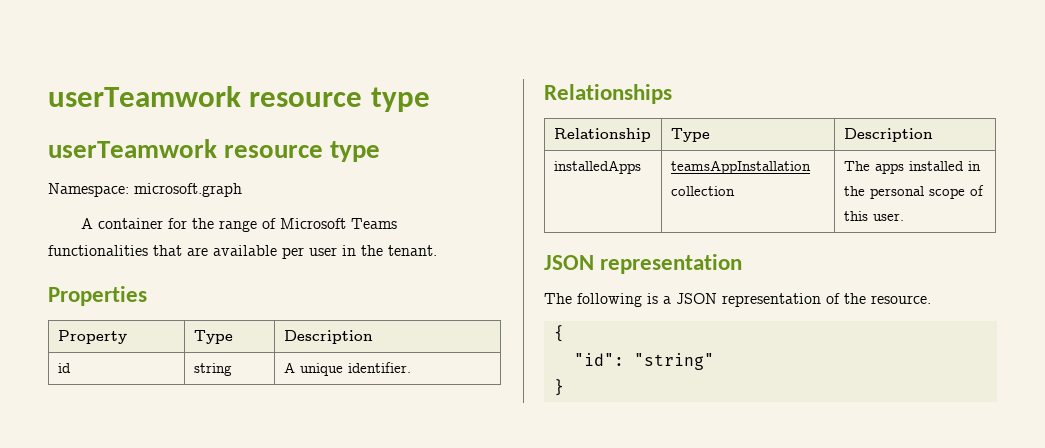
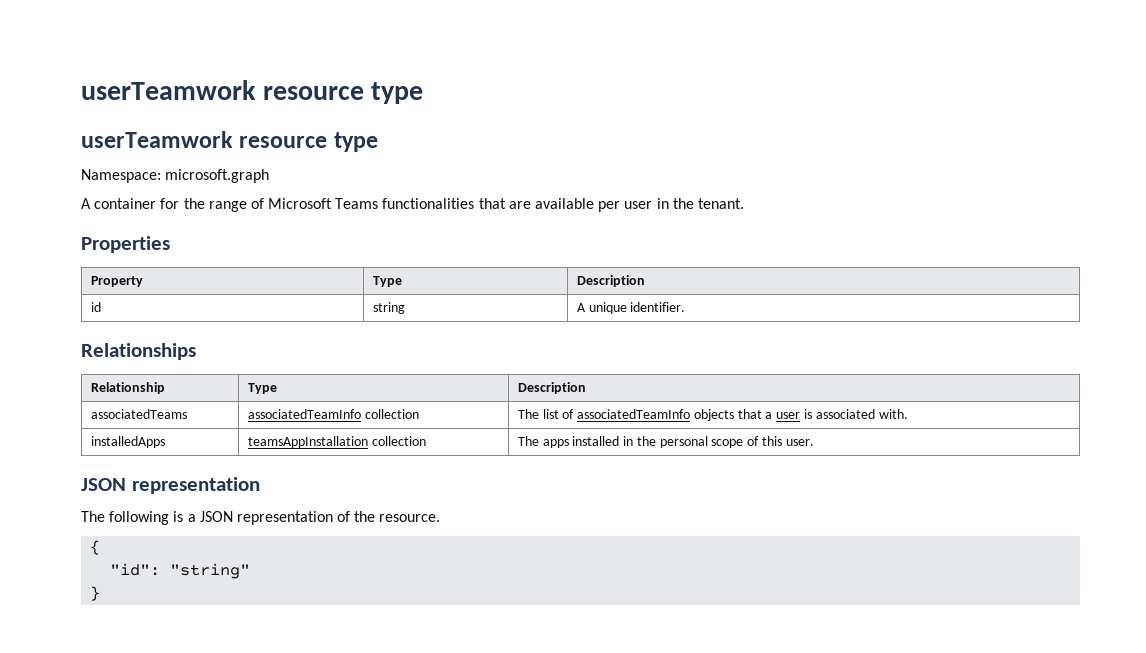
(933, 135) none -> [90,409,187,419] [247,409,419,419] [517,409,908,421] // associatedTeams | associatedTeamInfo collection | The list of associatedTeamInfo objects that a user is associated with.

